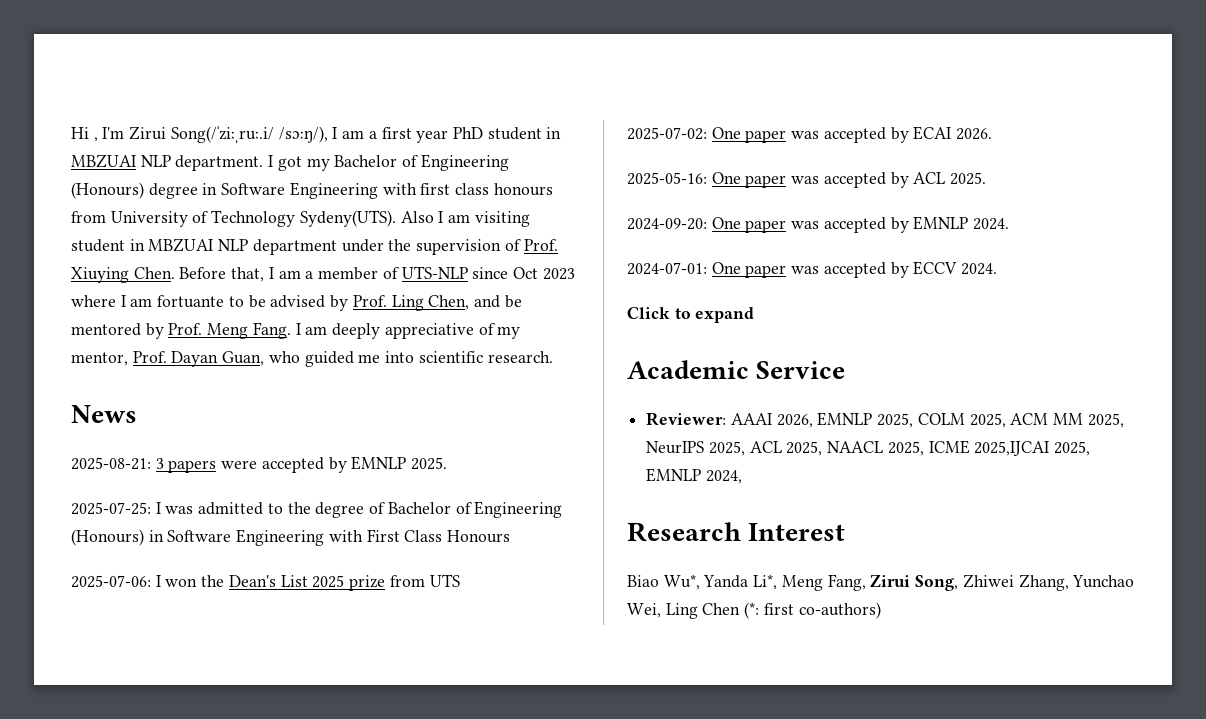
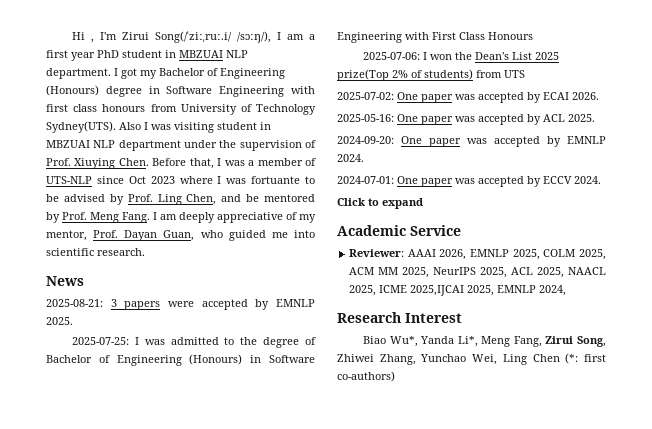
[299,210,396,227] Sydeny(UTS). -> [46,121,116,133] Sydney(UTS).
[448,214,471,223] am -> [151,124,171,130] was
[278,270,301,279] am -> [224,160,245,166] was
[130,298,153,307] am -> [226,178,247,184] was
[349,575,386,591] prize -> [337,69,473,81] prize(Top 2% of students)

